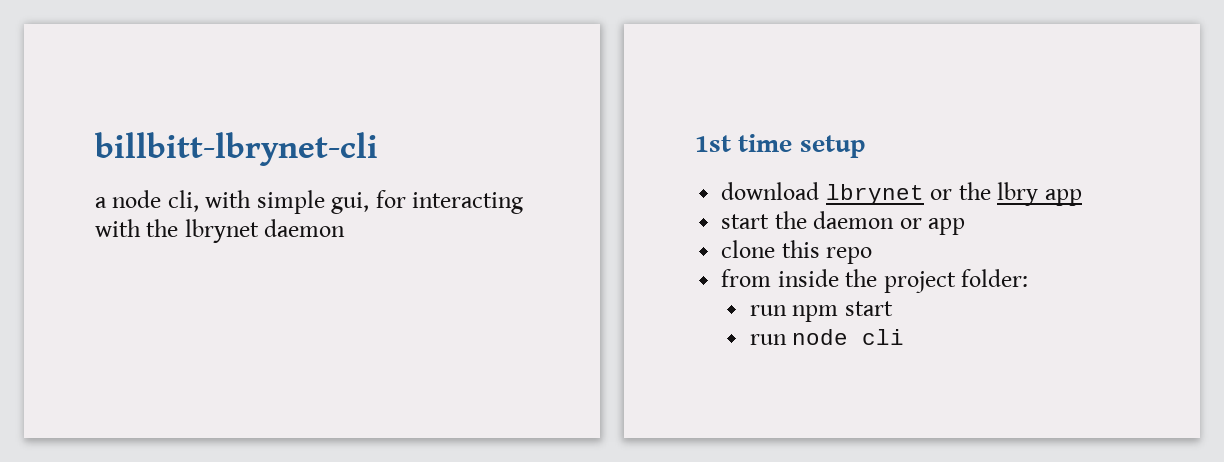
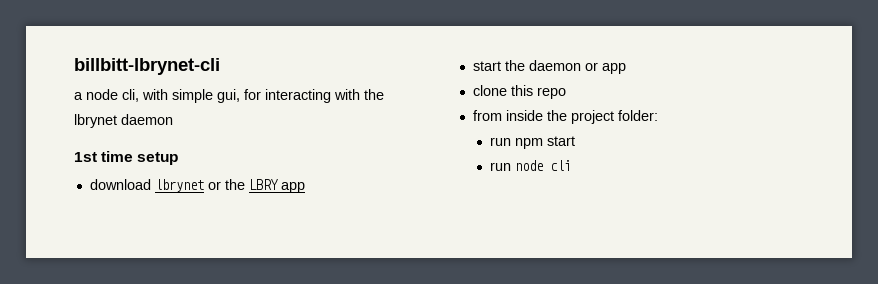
[997,182,1039,206] lbry -> [248,179,278,190] LBRY

